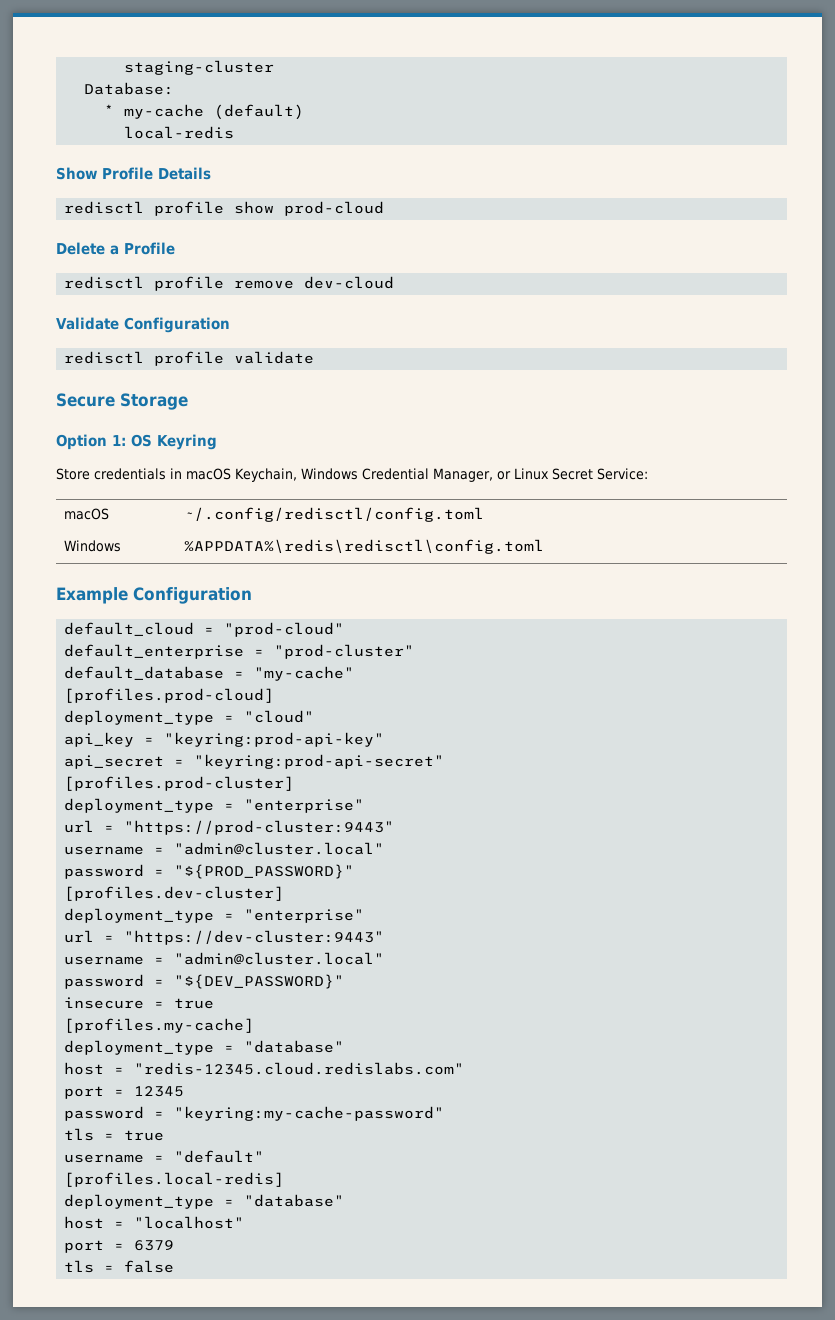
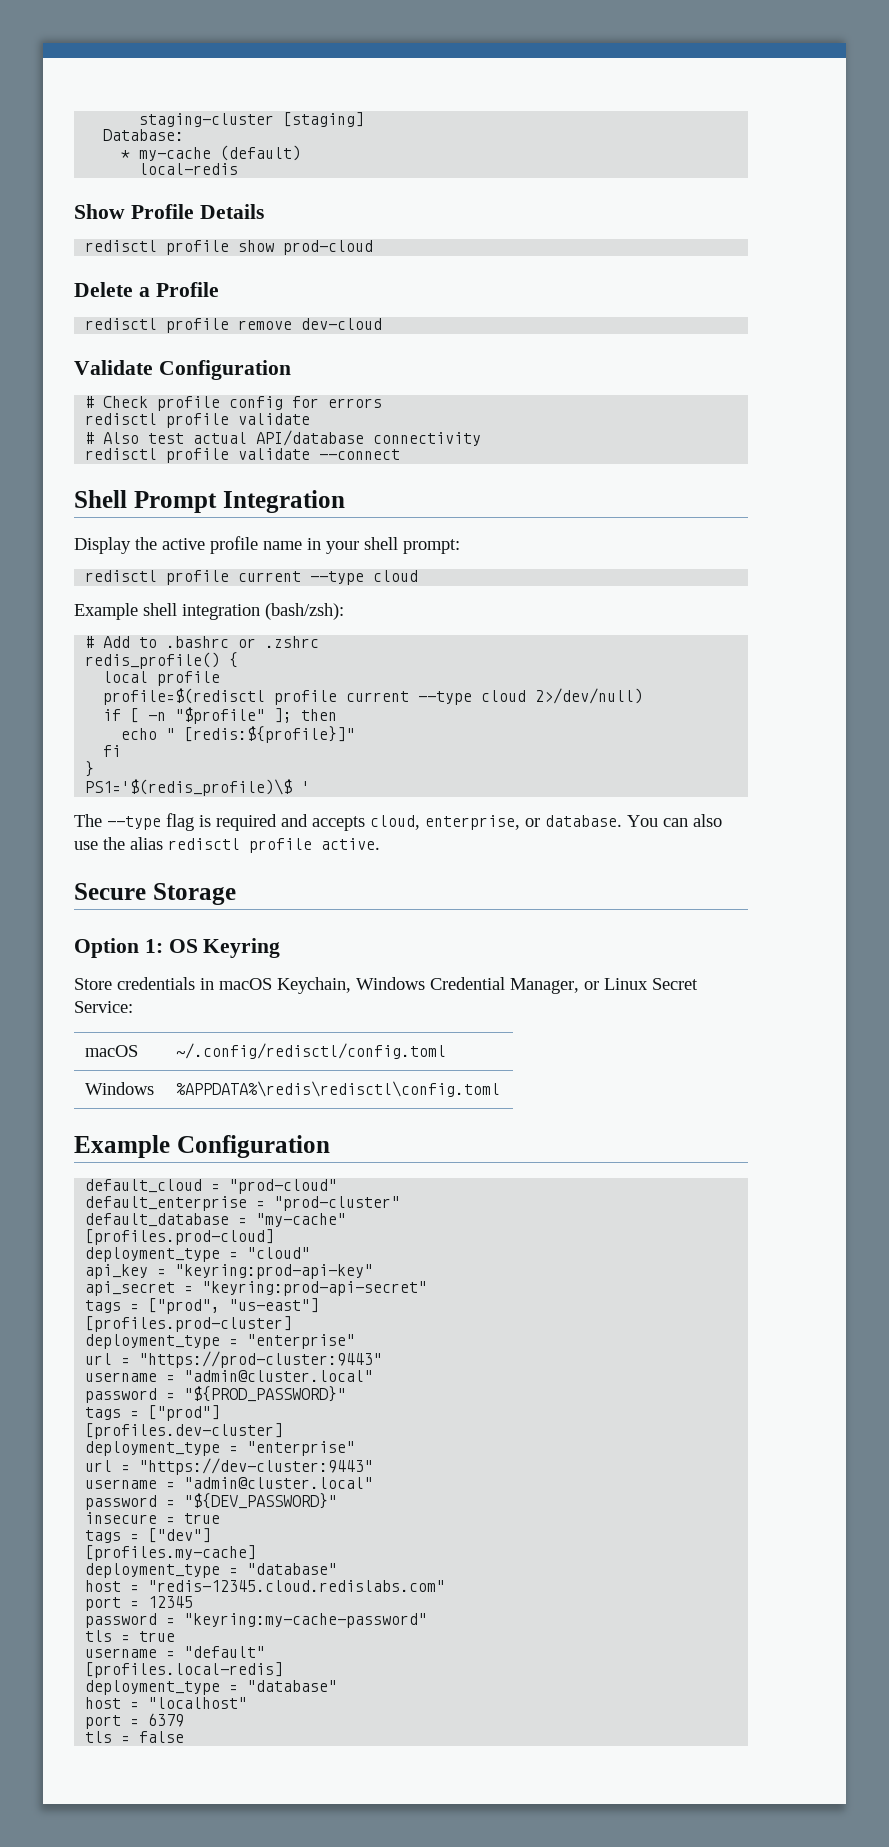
(275, 67) none -> [283,112,365,127] [staging]
[64,351,315,366] redisctl profile validate -> [85,396,383,411] [85,413,311,428] [85,430,482,446] [85,448,401,463] [74,490,345,513] [74,536,460,554] [85,570,419,585] [74,603,344,620] [85,636,320,648] [85,652,239,669] [103,671,221,686] [103,688,644,705] [103,707,338,724] [121,726,356,743] [103,745,122,757] [85,761,95,777] [85,779,311,796] [74,813,722,831] [74,837,380,853] # Check profile config for errors // redisctl profile validate // # Also test actual API/database connectivity // redisctl profile validate --connect // Shell Prompt Integration // Display the active profile name in your shell prompt: // redisctl profile current --type cloud // Example shell integration (bash/zsh): // # Add to .bashrc or .zshrc // redis_profile() { // local profile // profile=$(redisctl profile current --type cloud 2>/dev/null) // if [ -n "$profile" ]; then // echo " [redis:${profile}]" // fi // } // PS1='$(redis_profile)\$ ' // The --type flag is required and accepts cloud, enterprise, or database. You can also use the alias redisctl profile active.
(445, 761) none -> [85,1298,320,1314] // tags = ["prod", "us-east"]
(355, 871) none -> [85,1405,221,1421] // tags = ["prod"]
(215, 1003) none -> [85,1528,212,1543] // tags = ["dev"]

